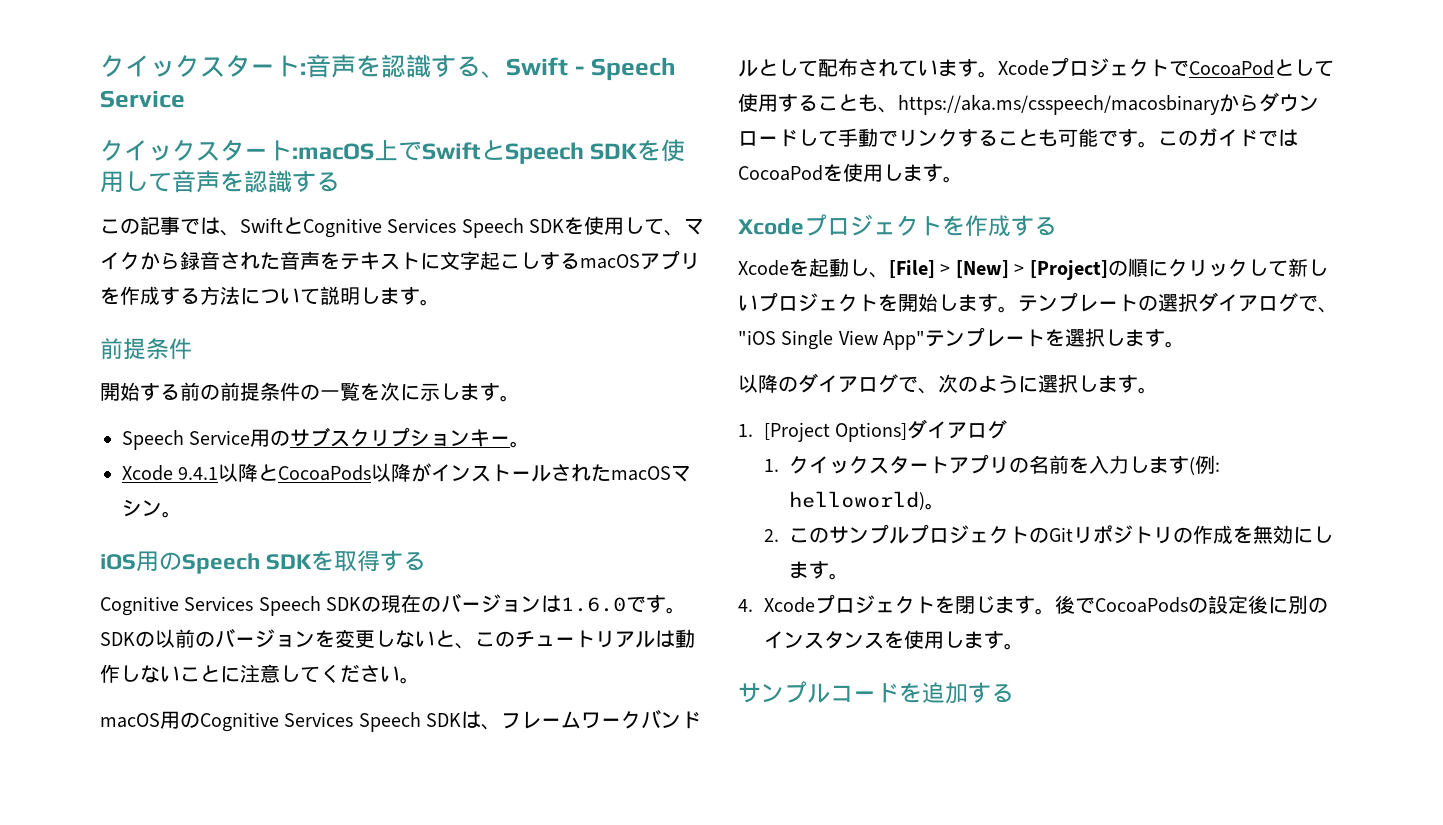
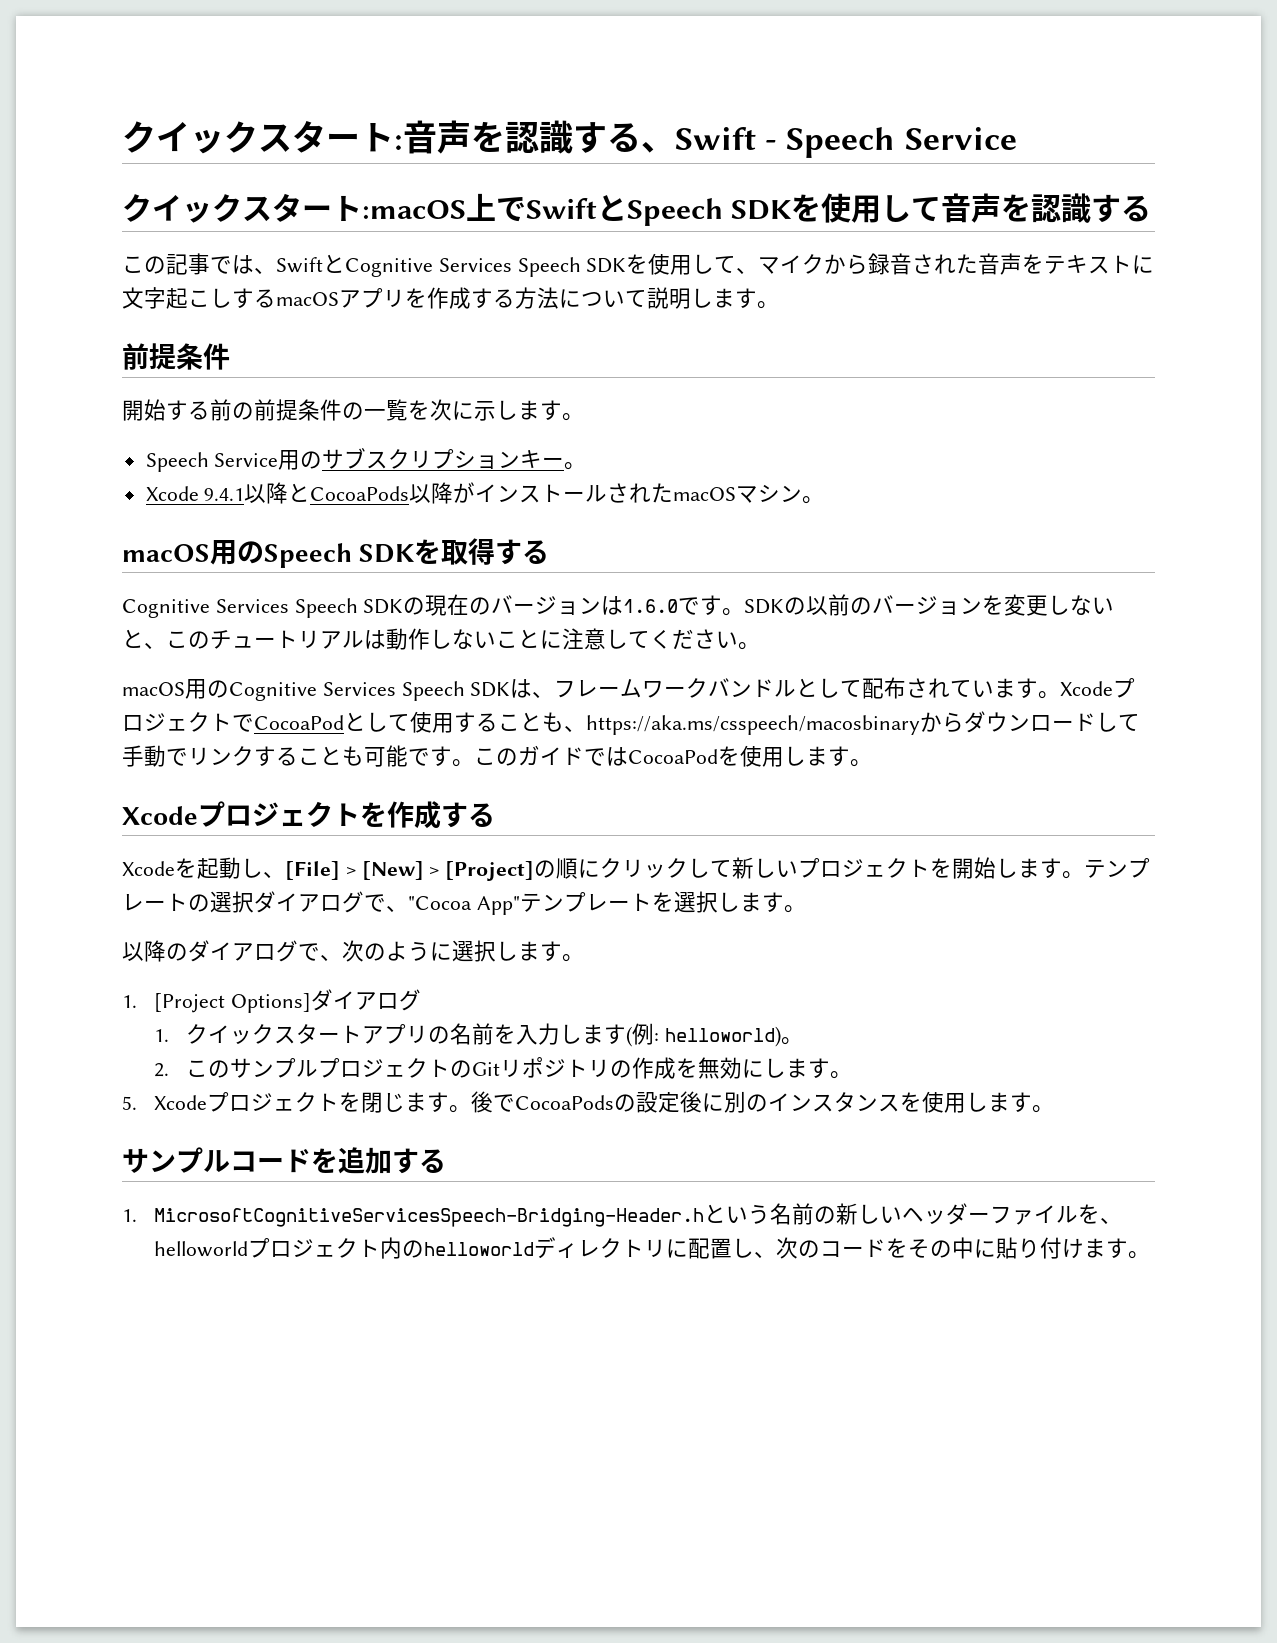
[100,554,136,570] iOS -> [122,544,210,562] macOS
[738,330,878,350] "iOS Single View -> [408,896,472,910] "Cocoa
[738,599,753,612] 4. -> [122,1096,137,1110] 5.
(1014, 693) none -> [122,1203,1122,1227] [153,1237,1150,1259] // 1. MicrosoftCognitiveServicesSpeech-Bridging-Header.hという名前の新しいヘッダーファイルを、helloworldプロジェクト内のhelloworldディレクトリに配置し、次のコードをその中に貼り付けます。

